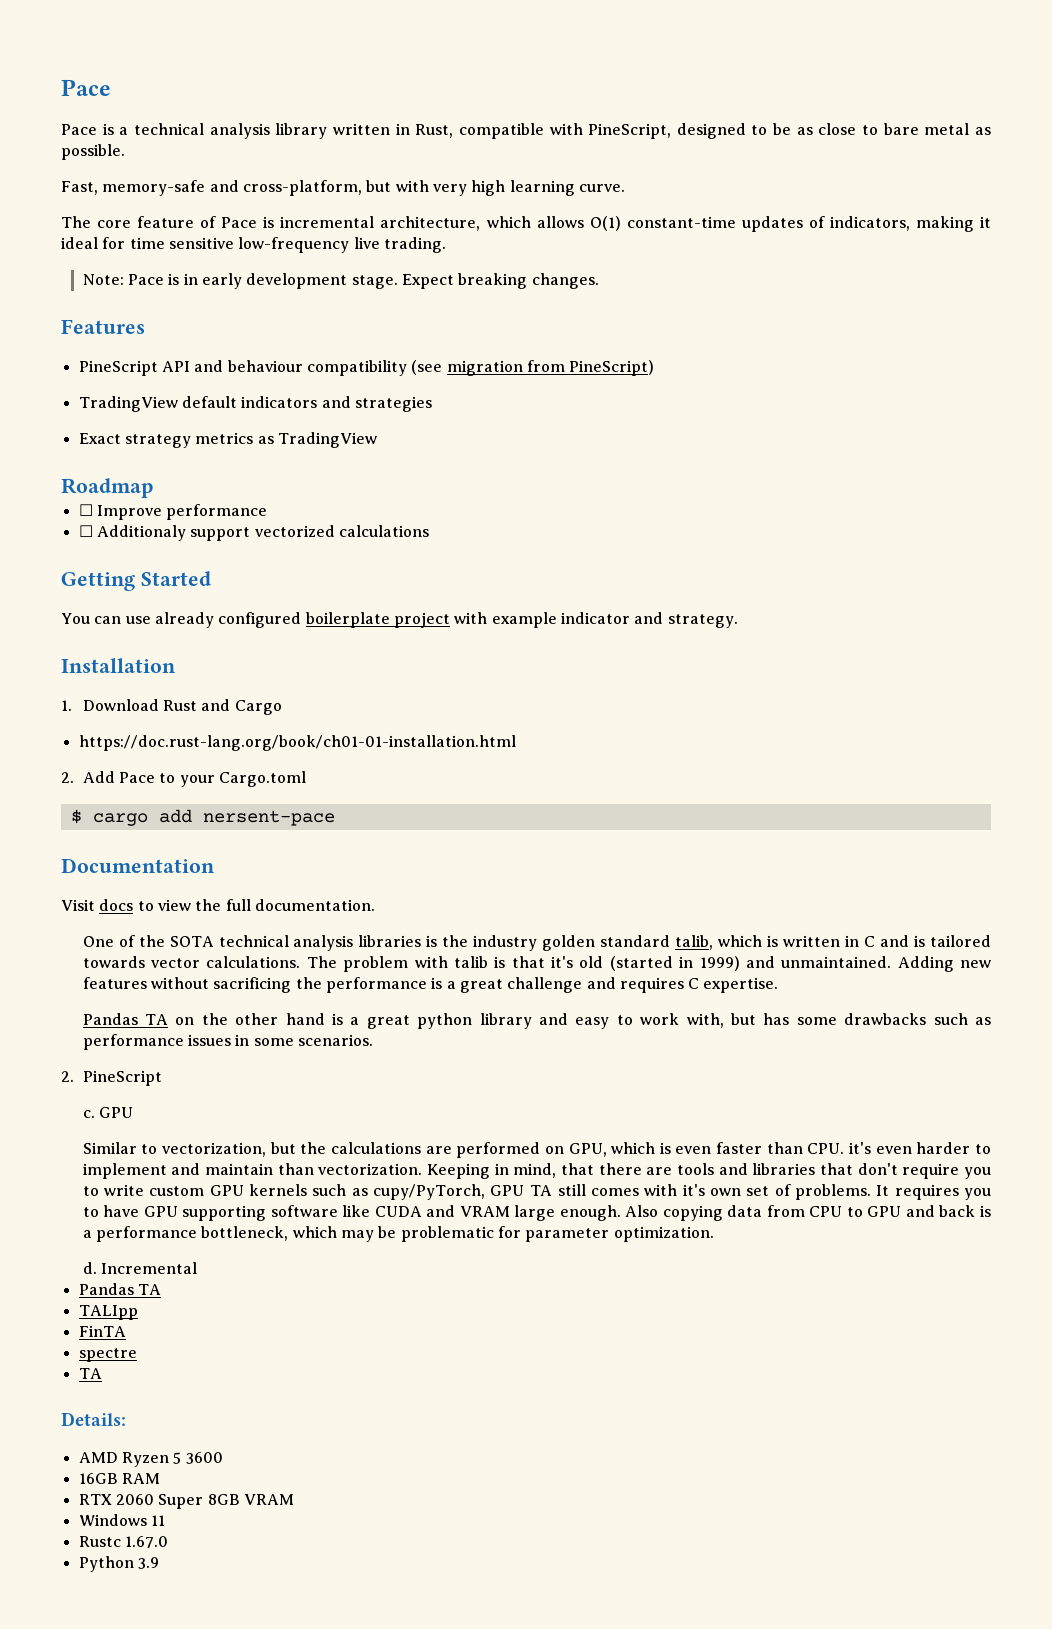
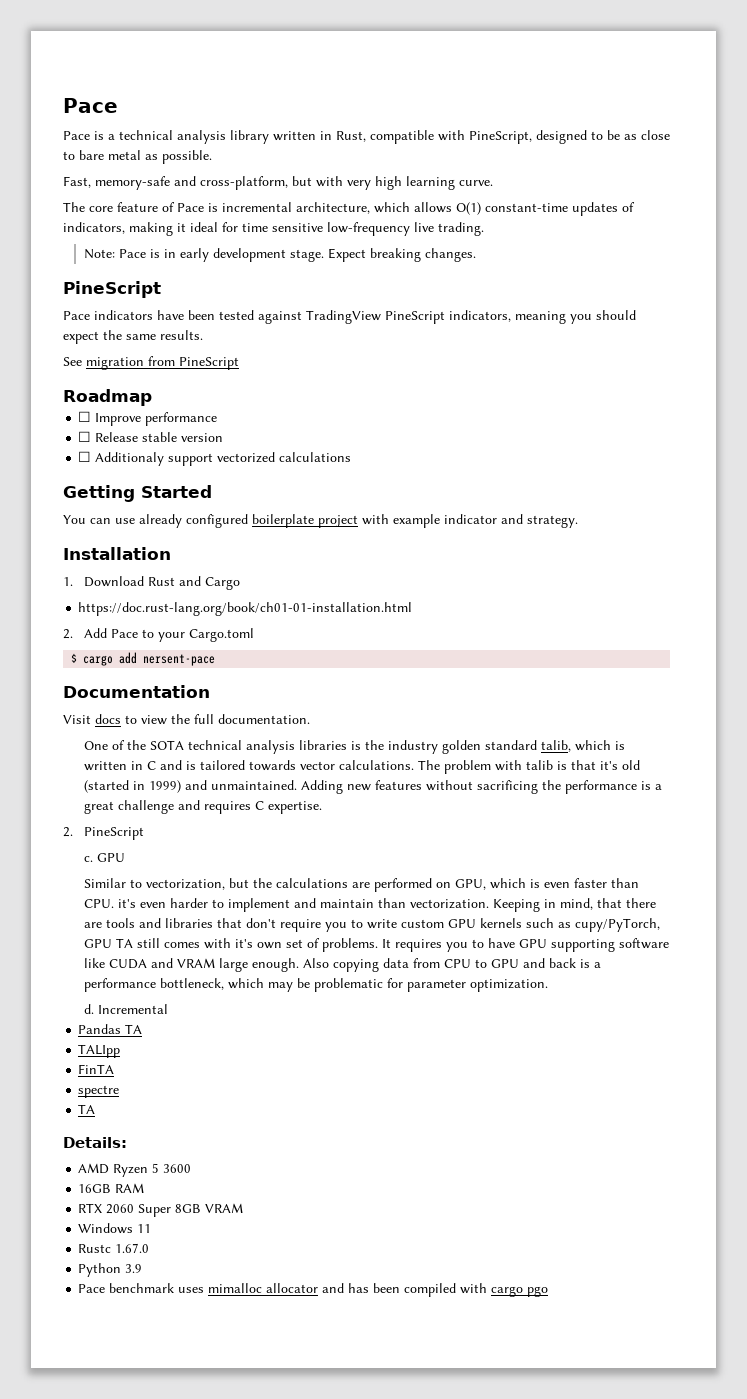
[61,319,145,334] [78,360,655,376] [78,396,432,412] [78,432,377,448] Features // PineScript API and behaviour compatibility (see migration from PineScript) // TradingView default indicators and strategies // Exact strategy metrics as TradingView -> [63,281,161,298] [63,310,636,324] [63,330,203,344] [63,356,239,370] PineScript // Pace indicators have been tested against TradingView PineScript indicators, meaning you should expect the same results. // See migration from PineScript
(268, 512) none -> [78,431,224,442] // ☐ Release stable version
[82,1013,992,1029] [82,1034,373,1050] // Pandas TA on the other hand is a great python library and easy to work with, but has some drawbacks such as performance issues in some scenarios. -> (322, 807) none
(159, 1563) none -> [78,1283,549,1297] // Pace benchmark uses mimalloc allocator and has been compiled with cargo pgo

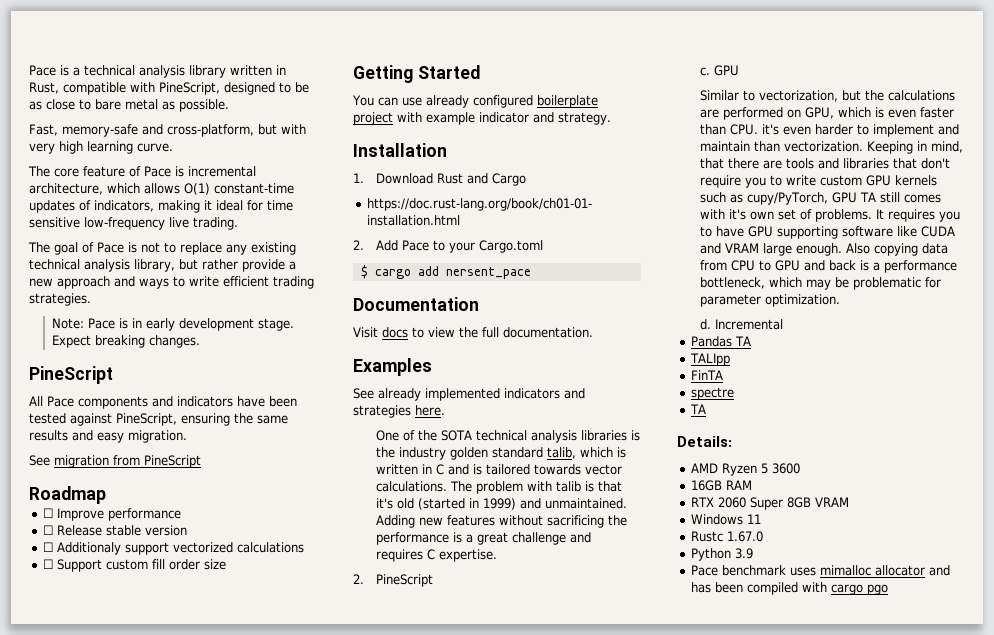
[63,98,118,113] [63,131,90,140] Pace // Pace -> [29,65,56,76] Pace
(484, 229) none -> [28,242,296,255] [29,259,296,272] [29,276,314,289] [29,293,91,306] // The goal of Pace is not to replace any existing technical analysis library, but rather provide a new approach and ways to write efficient trading strategies.
[63,311,90,320] Pace -> [29,396,173,409] All Pace components and
[306,310,636,324] [63,330,203,344] TradingView PineScript indicators, meaning you should expect the same results. -> [116,413,288,426] [29,430,187,443] PineScript, ensuring the same results and easy migration.
(352, 457) none -> [42,559,226,572] // ☐ Support custom fill order size
[143,654,216,666] nersent-pace -> [445,267,531,279] nersent_pace
(310, 719) none -> [353,358,432,376] [353,388,585,401] [353,405,445,418] // Examples // See already implemented indicators and strategies here.

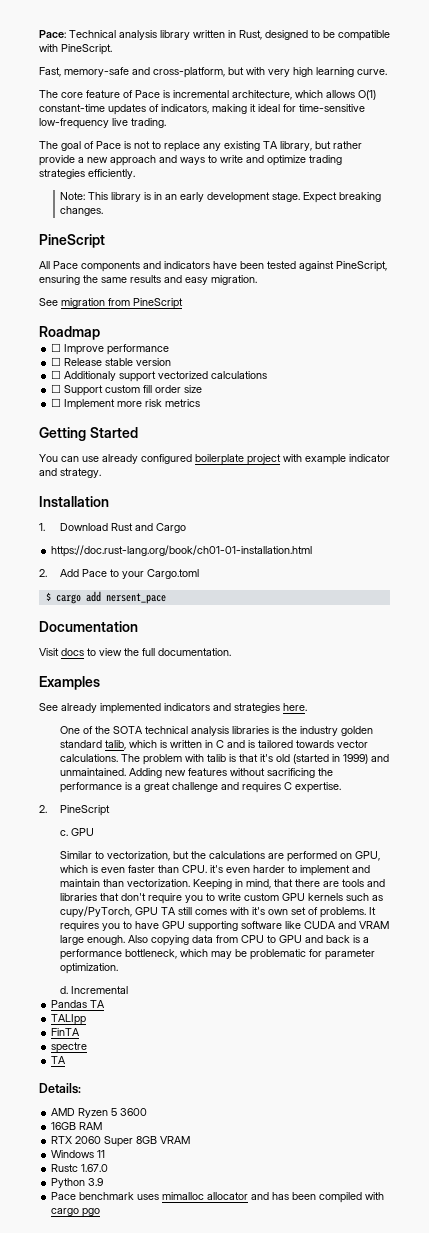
[29,65,135,76] Pace is a technical -> [39,30,116,38] Pace: Technical
[63,82,309,95] [29,99,229,112] compatible with PineScript, designed to be as close to bare metal as possible. -> [265,30,390,41] [39,44,112,55] designed to be compatible with PineScript.
[267,200,293,211] [29,217,80,228] time sensitive -> [299,104,365,112] time-sensitive
[29,259,130,272] technical analysis -> [263,141,278,149] TA
[223,276,314,289] [29,293,91,306] efficient trading strategies. -> [246,155,342,166] [39,169,135,179] and optimize trading strategies efficiently.
[88,318,116,329] Pace -> [88,192,142,202] This library
(143, 323) none -> [165,194,178,200] an
(226, 564) none -> [51,398,201,410] // ☐ Implement more risk metrics

